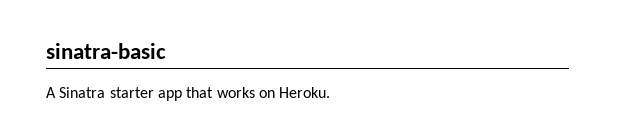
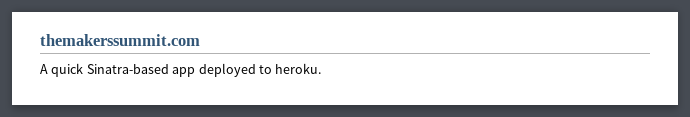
[46,43,166,59] sinatra-basic -> [40,34,200,46] themakerssummit.com
[59,87,331,101] Sinatra starter app that works on Heroku. -> [51,63,322,77] quick Sinatra-based app deployed to heroku.

